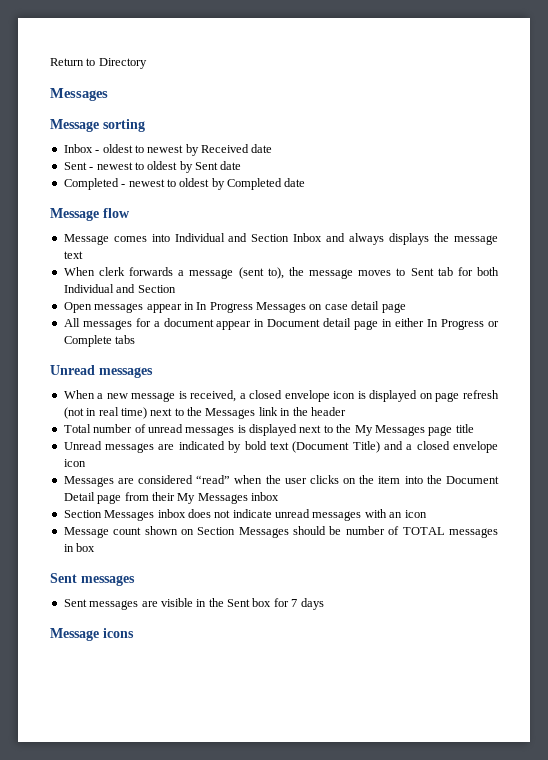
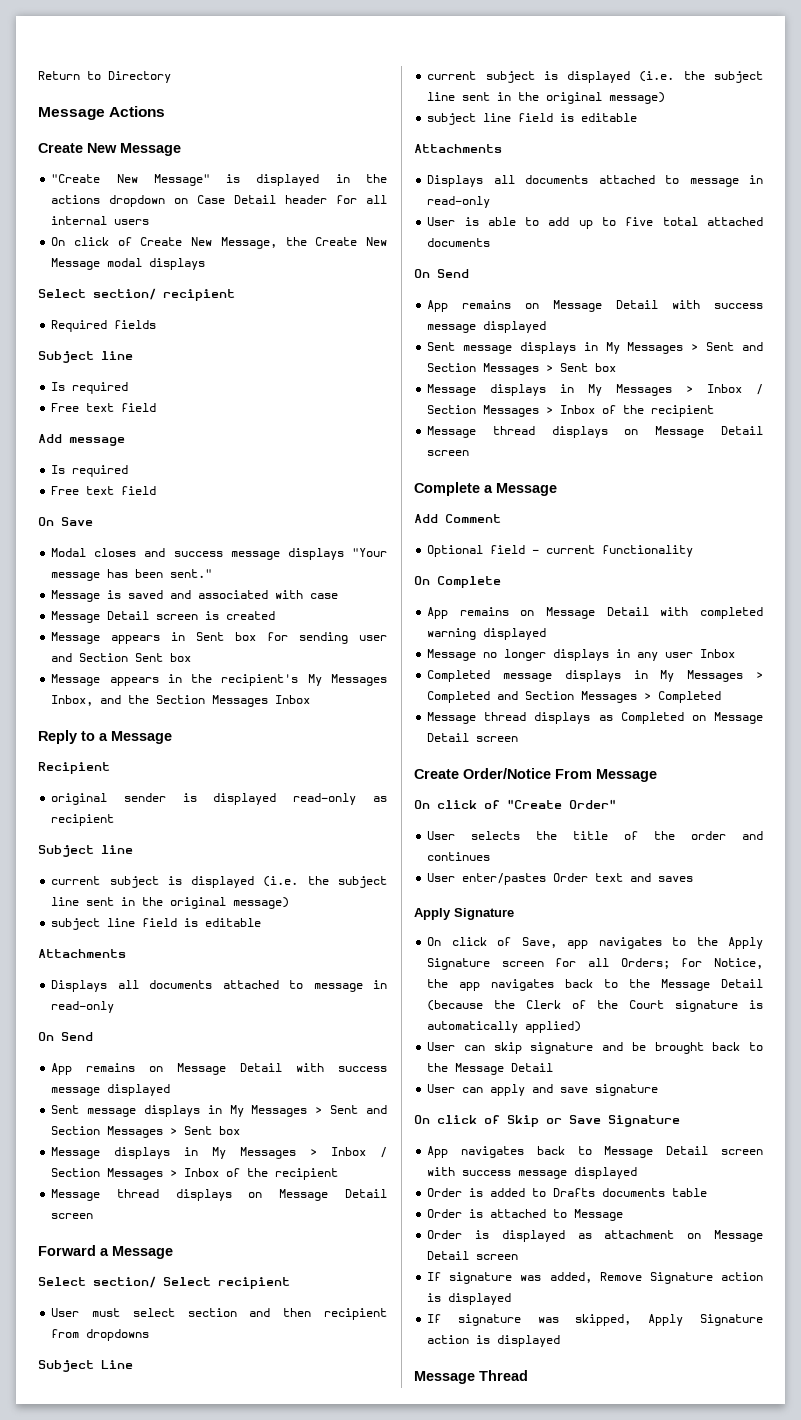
[50,88,108,101] [50,119,145,132] [63,144,273,156] [63,161,242,173] [63,178,306,190] [50,208,130,221] [63,233,499,245] [63,251,83,259] [63,267,499,279] [63,284,176,293] [63,301,406,313] [63,318,499,330] [63,335,136,347] [50,365,153,378] [63,390,500,402] [63,407,346,419] [63,424,474,436] [63,441,499,453] [63,459,86,467] [63,475,499,487] [63,492,279,504] [63,509,427,521] [63,526,498,538] [63,543,96,552] [50,573,135,586] [63,598,324,610] [50,628,134,641] Messages // Message sorting // Inbox - oldest to newest by Received date // Sent - newest to oldest by Sent date // Completed - newest to oldest by Completed date // Message flow // Message comes into Individual and Section Inbox and always displays the message text // When clerk forwards a message (sent to), the message moves to Sent tab for both Individual and Section // Open messages appear in In Progress Messages on case detail page // All messages for a document appear in Document detail page in either In Progress or Complete tabs // Unread messages // When a new message is received, a closed envelope icon is displayed on page refresh (not in real time) next to the Messages link in the header // Total number of unread messages is displayed next to the My Messages page title // Unread messages are indicated by bold text (Document Title) and a closed envelope icon // Messages are considered “read” when the user clicks on the item into the Document Detail page from their My Messages inbox // Section Messages inbox does not indicate unread messages with an icon // Message count shown on Section Messages should be number of TOTAL messages in box // Sent messages // Sent messages are visible in the Sent box for 7 days // Message icons -> [38,106,166,120] [38,143,181,156] [51,174,388,186] [51,195,387,207] [51,216,150,225] [51,237,387,249] [51,258,206,270] [38,288,235,301] [51,320,157,332] [38,351,133,363] [51,382,129,394] [51,403,157,412] [38,434,125,446] [51,465,129,477] [51,486,157,495] [38,517,93,526] [51,548,387,560] [51,569,213,581] [51,590,339,602] [51,611,276,623] [51,632,387,644] [51,653,192,662] [51,674,388,686] [51,695,311,707] [38,730,172,744] [38,762,110,774] [51,793,387,805] [51,814,115,826] [38,845,133,857] [51,876,388,888] [51,897,290,909] [51,918,262,930] [38,949,126,958] [51,980,387,992] [51,1001,115,1013] [38,1032,93,1041] [51,1063,387,1075] [51,1084,171,1096] [51,1105,388,1117] [51,1126,241,1138] [51,1147,388,1159] [51,1168,339,1180] [51,1189,387,1201] [51,1213,94,1219] [38,1245,173,1259] [38,1276,290,1289] [51,1308,388,1320] [51,1329,150,1341] [38,1360,133,1372] [427,71,763,83] [427,92,666,104] [427,113,638,125] [414,144,502,153] [427,175,763,187] [427,196,491,208] [427,217,763,229] [427,238,491,247] [414,269,469,278] [427,300,763,312] [427,321,547,333] [427,342,763,354] [427,363,617,375] [427,384,763,396] [427,405,715,417] [427,426,763,438] [427,450,470,456] [414,482,557,496] [414,514,501,523] [427,545,694,557] [414,576,501,588] [427,607,763,619] [427,628,547,640] [427,649,736,661] [427,670,763,682] [427,691,722,703] [427,712,763,724] [427,733,519,742] [414,768,657,782] [414,799,616,809] [427,831,763,840] [427,852,491,861] [427,873,694,885] [414,908,514,920] [427,937,763,949] [427,958,763,970] [427,979,763,991] [427,1000,763,1012] [427,1021,582,1033] [427,1042,763,1054] [427,1063,554,1075] [427,1084,659,1096] [414,1115,680,1127] [427,1146,763,1158] [427,1167,638,1179] [427,1188,708,1197] [427,1209,624,1221] [427,1230,763,1242] [427,1251,519,1260] [427,1272,763,1284] [427,1293,512,1305] [427,1314,763,1326] [427,1335,561,1347] [414,1370,528,1384] Message Actions // Create New Message // "Create New Message" is displayed in the actions dropdown on Case Detail header for all internal users // On click of Create New Message, the Create New Message modal displays // Select section/ recipient // Required fields // Subject line // Is required // Free text field // Add message // Is required // Free text field // On Save // Modal closes and success message displays "Your message has been sent." // Message is saved and associated with case // Message Detail screen is created // Message appears in Sent box for sending user and Section Sent box // Message appears in the recipient's My Messages Inbox, and the Section Messages Inbox // Reply to a Message // Recipient // original sender is displayed read-only as recipient // Subject line // current subject is displayed (i.e. the subject line sent in the original message) // subject line field is editable // Attachments // Displays all documents attached to message in read-only // On Send // App remains on Message Detail with success message displayed // Sent message displays in My Messages > Sent and Section Messages > Sent box // Message displays in My Messages > Inbox / Section Messages > Inbox of the recipient // Message thread displays on Message Detail screen // Forward a Message // Select section/ Select recipient // User must select section and then recipient from dropdowns // Subject Line // current subject is displayed (i.e. the subject line sent in the original message) // subject line field is editable // Attachments // Displays all documents attached to message in read-only // User is able to add up to five total attached documents // On Send // App remains on Message Detail with success message displayed // Sent message displays in My Messages > Sent and Section Messages > Sent box // Message displays in My Messages > Inbox / Section Messages > Inbox of the recipient // Message thread displays on Message Detail screen // Complete a Message // Add Comment // Optional field - current functionality // On Complete // App remains on Message Detail with completed warning displayed // Message no longer displays in any user Inbox // Completed message displays in My Messages > Completed and Section Messages > Completed // Message thread displays as Completed on Message Detail screen // Create Order/Notice From Message // On click of "Create Order" // User selects the title of the order and continues // User enter/pastes Order text and saves // Apply Signature // On click of Save, app navigates to the Apply Signature screen for all Orders; for Notice, the app navigates back to the Message Detail (because the Clerk of the Court signature is automatically applied) // User can skip signature and be brought back to the Message Detail // User can apply and save signature // On click of Skip or Save Signature // App navigates back to Message Detail screen with success message displayed // Order is added to Drafts documents table // Order is attached to Message // Order is displayed as attachment on Message Detail screen // If signature was added, Remove Signature action is displayed // If signature was skipped, Apply Signature action is displayed // Message Thread

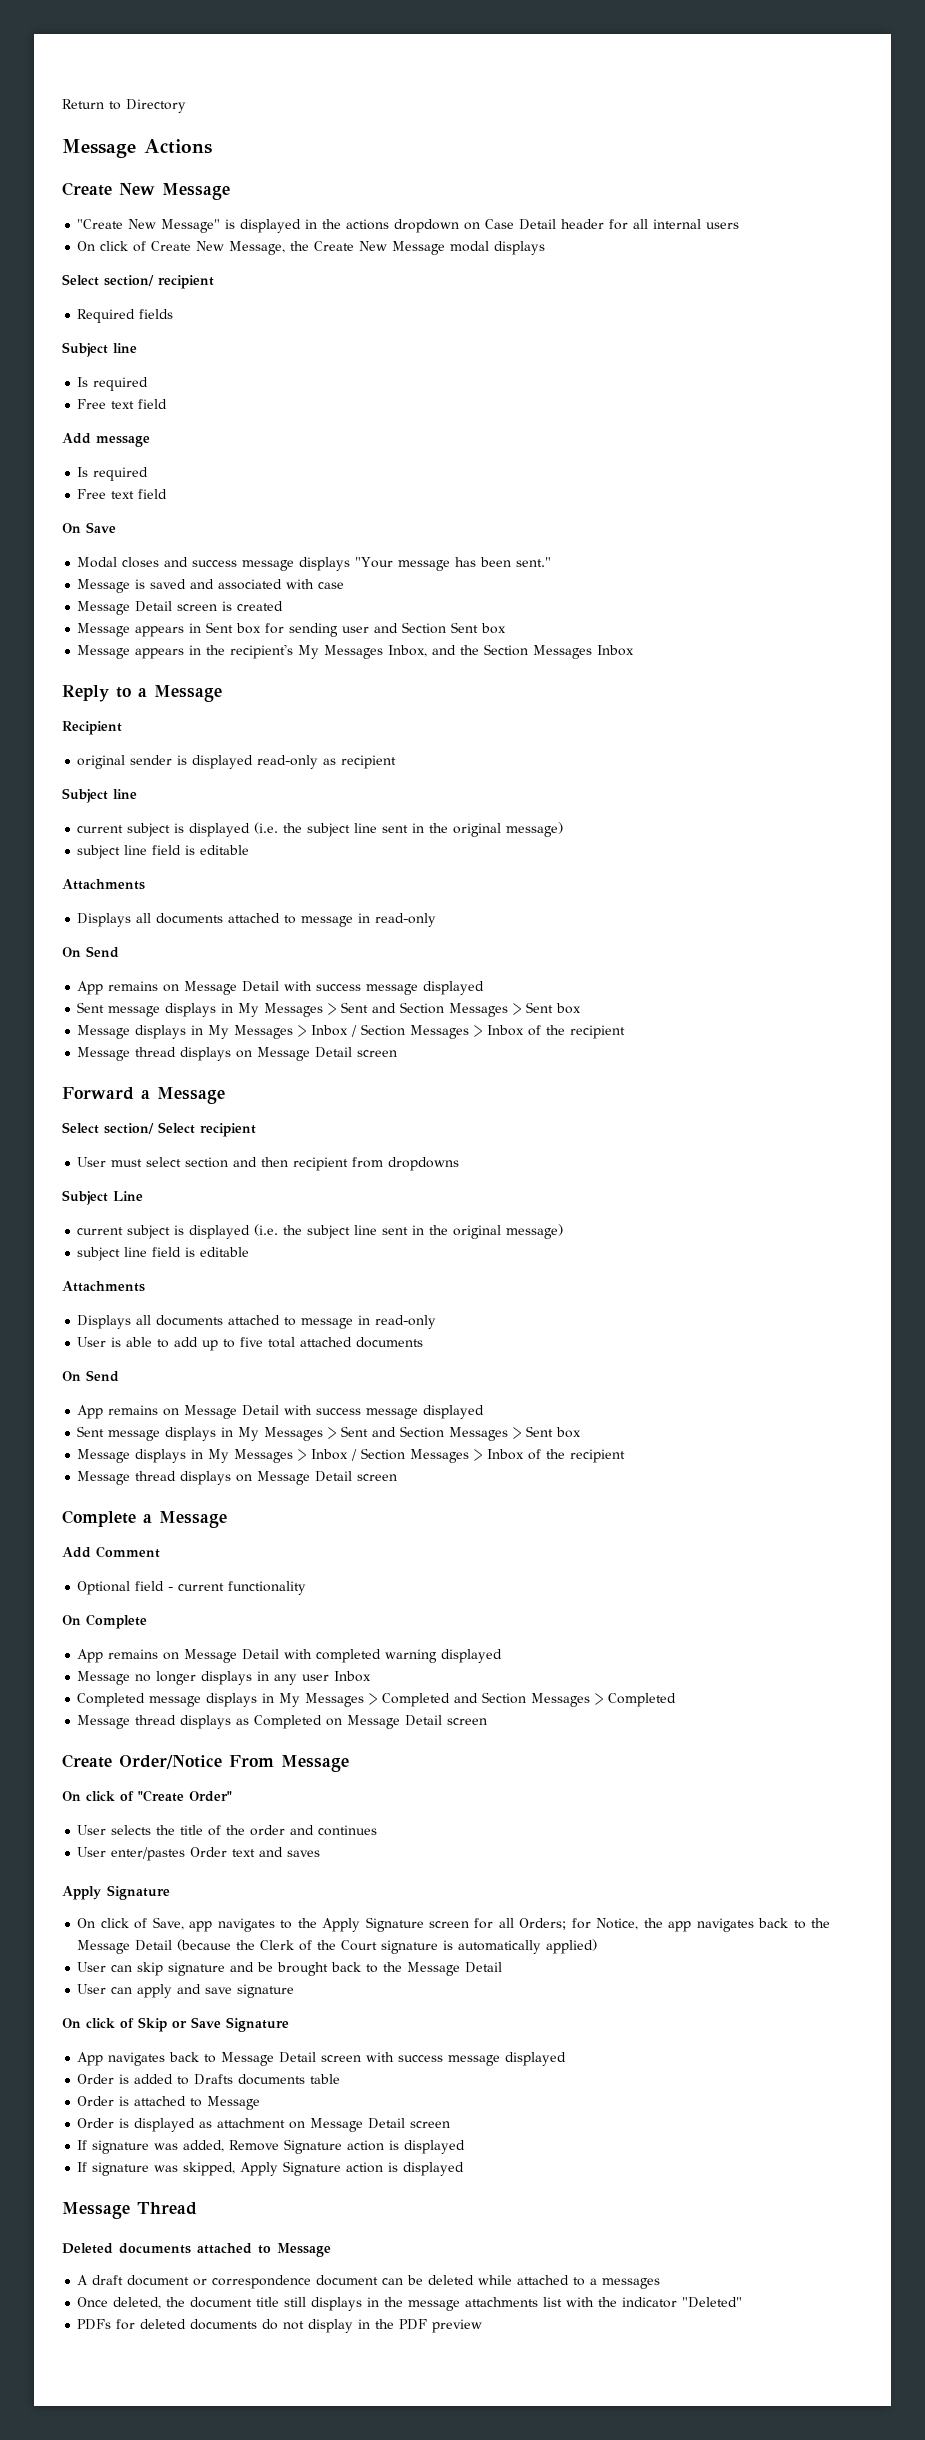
(528, 1375) none -> [62,2243,331,2257] [77,2275,661,2289] [77,2297,743,2311] [77,2319,483,2333] // Deleted documents attached to Message // A draft document or correspondence document can be deleted while attached to a messages // Once deleted, the document title still displays in the message attachments list with the indicator "Deleted" // PDFs for deleted documents do not display in the PDF preview

